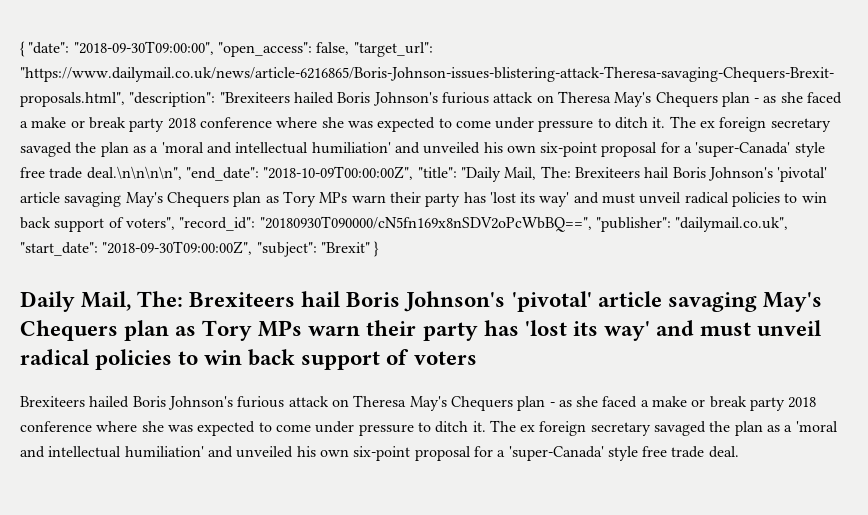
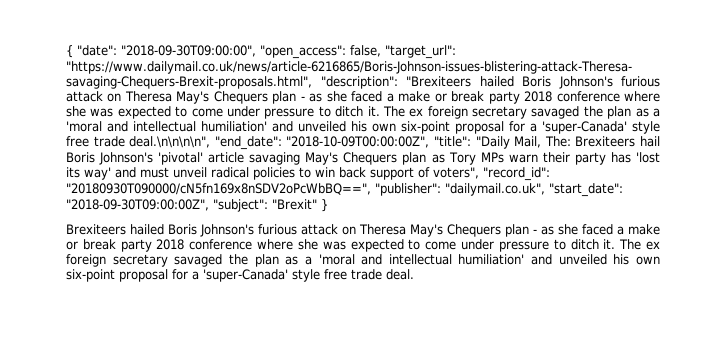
[20,291,822,312] [20,320,823,341] [20,349,477,370] // Daily Mail, The: Brexiteers hail Boris Johnson's 'pivotal' article savaging May's Chequers plan as Tory MPs warn their party has 'lost its way' and must unveil radical policies to win back support of voters -> (328, 205) none

